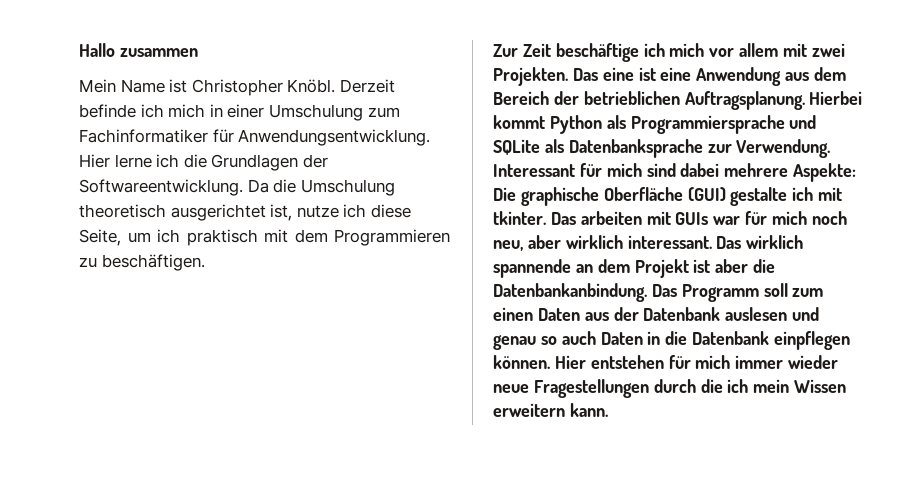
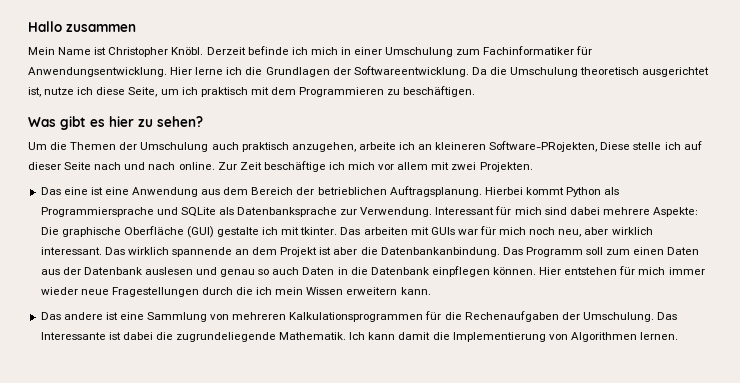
(205, 262) none -> [28,116,203,130] [28,141,702,152] [28,162,215,170] Was gibt es hier zu sehen? // Um die Themen der Umschulung auch praktisch anzugehen, arbeite ich an kleineren Software-PRojekten, Diese stelle ich auf dieser Seite nach und nach online.
(568, 76) none -> (533, 167) //
(608, 410) none -> [40,311,678,322] [40,332,679,342] // Das andere ist eine Sammlung von mehreren Kalkulationsprogrammen für die Rechenaufgaben der Umschulung. Das Interessante ist dabei die zugrundeliegende Mathematik. Ich kann damit die Implementierung von Algorithmen lernen.

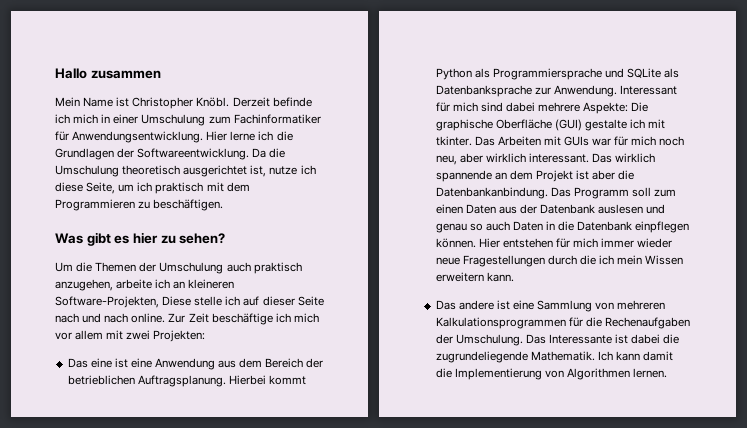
[489,141,598,152] Software-PRojekten, -> [55,296,159,308] Software-Projekten,
[479,162,533,172] Projekten. -> [153,330,206,342] Projekten:
[360,207,433,217] Verwendung. -> [553,85,617,97] Anwendung.
[363,227,408,235] arbeiten -> [497,136,541,146] Arbeiten

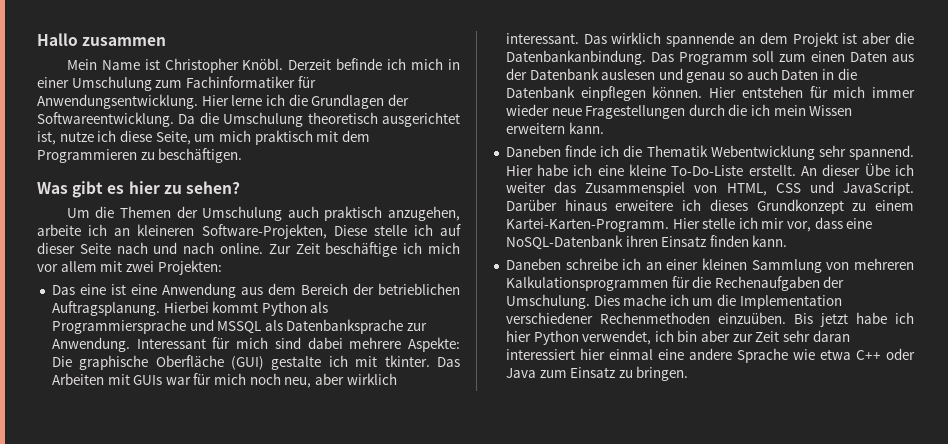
[137,182,153,192] ich -> [218,130,251,142] mich
[627,68,662,78] SQLite -> [217,321,262,334] MSSQL
[435,300,534,310] Das andere ist eine -> [505,145,914,160] [505,163,914,176] [505,181,914,196] [505,199,914,214] [505,217,873,232] [505,235,788,250] [505,258,748,270] Daneben finde ich die Thematik Webentwicklung sehr spannend. Hier habe ich eine kleine To-Do-Liste erstellt. An dieser Übe ich weiter das Zusammenspiel von HTML, CSS und JavaScript. Darüber hinaus erweitere ich dieses Grundkonzept zu einem Kartei-Karten-Programm. Hier stelle ich mir vor, dass eine NoSQL-Datenbank ihren Einsatz finden kann. // Daneben schreibe ich an einer kleinen
[525,334,680,344] [435,351,674,363] [435,368,668,380] Das Interessante ist dabei die zugrundeliegende Mathematik. Ich kann damit die Implementierung von Algorithmen lernen. -> [593,294,842,309] [505,312,914,327] [505,330,850,345] [505,348,915,363] [505,366,689,381] Dies mache ich um die Implementation verschiedener Rechenmethoden einzuüben. Bis jetzt habe ich hier Python verwendet, ich bin aber zur Zeit sehr daran interessiert hier einmal eine andere Sprache wie etwa C++ oder Java zum Einsatz zu bringen.

